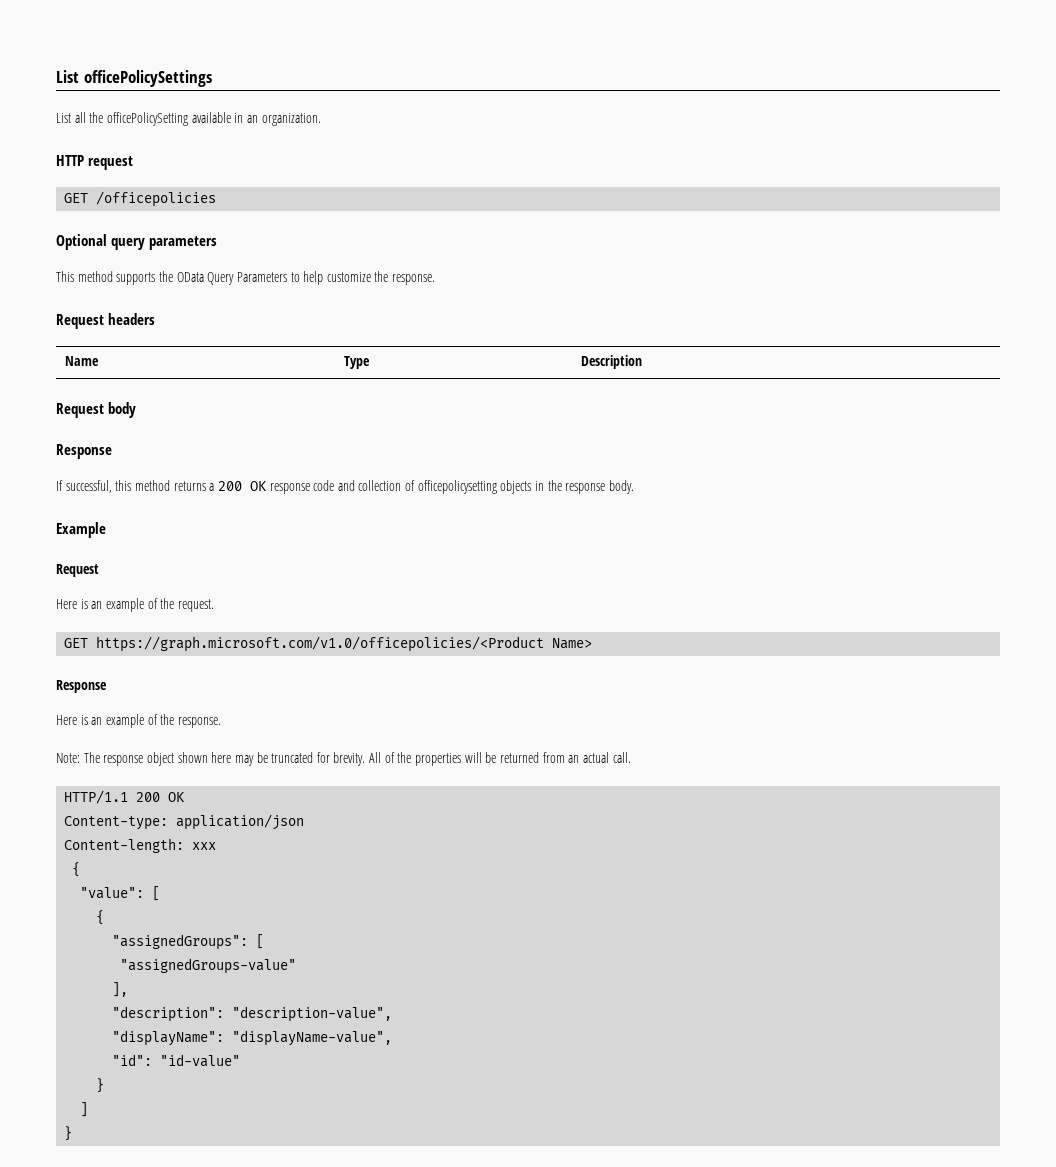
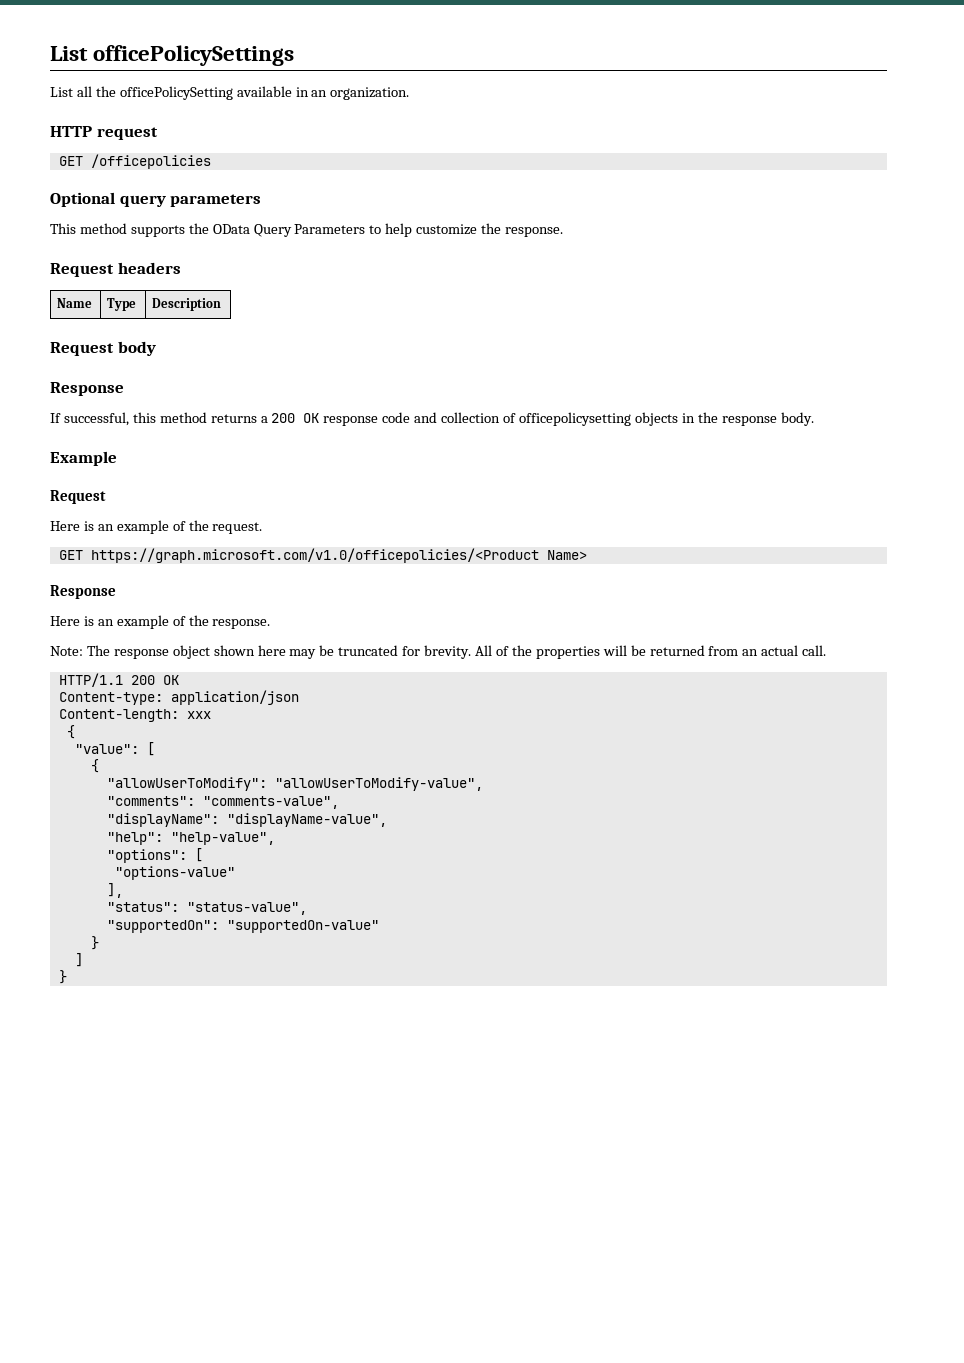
[112,934,265,950] [120,958,297,974] [112,982,129,997] [112,1006,393,1022] [112,1030,393,1046] [112,1054,241,1067] "assignedGroups": [ // "assignedGroups-value" // ], // "description": "description-value", // "displayName": "displayName-value", // "id": "id-value" -> [106,777,483,791] [106,796,339,809] [106,813,387,827] [106,832,275,845] [106,848,203,863] [114,866,235,880] [106,883,123,898] [106,902,307,915] [106,920,379,933] "allowUserToModify": "allowUserToModify-value", // "comments": "comments-value", // "displayName": "displayName-value", // "help": "help-value", // "options": [ // "options-value" // ], // "status": "status-value", // "supportedOn": "supportedOn-value"

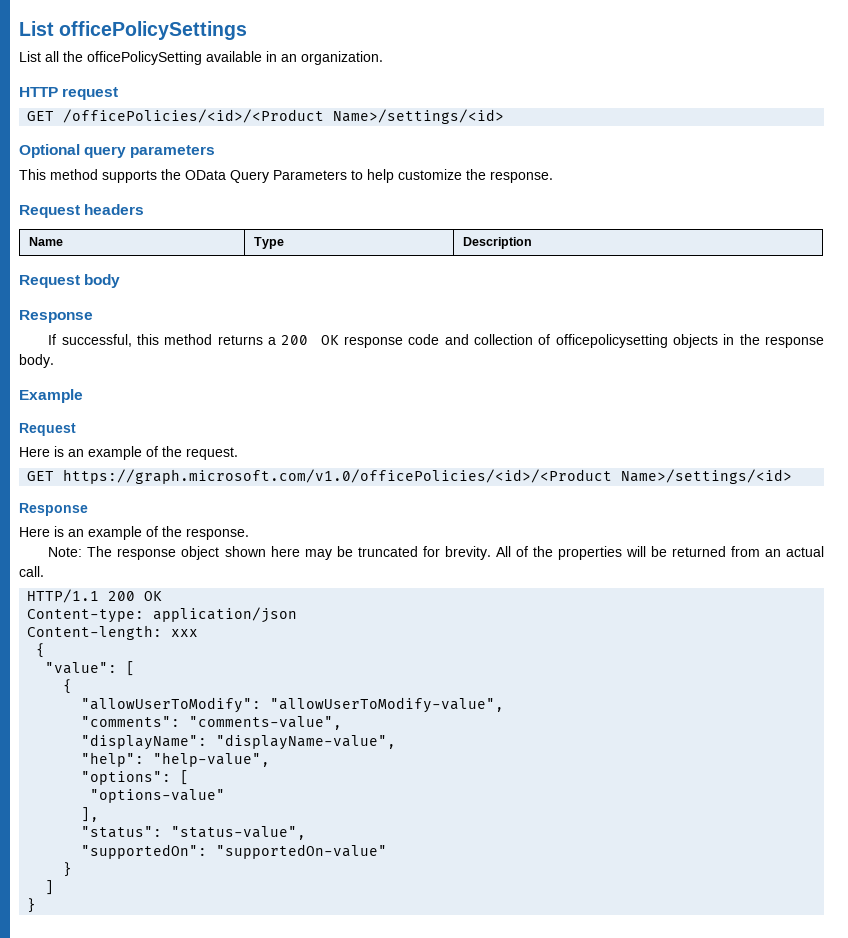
[90,154,211,169] /officepolicies -> [63,109,505,124] /officePolicies/<id>/<Product Name>/settings/<id>
[90,548,587,563] https://graph.microsoft.com/v1.0/officepolicies/<Product Name> -> [63,469,793,484] https://graph.microsoft.com/v1.0/officePolicies/<id>/<Product Name>/settings/<id>

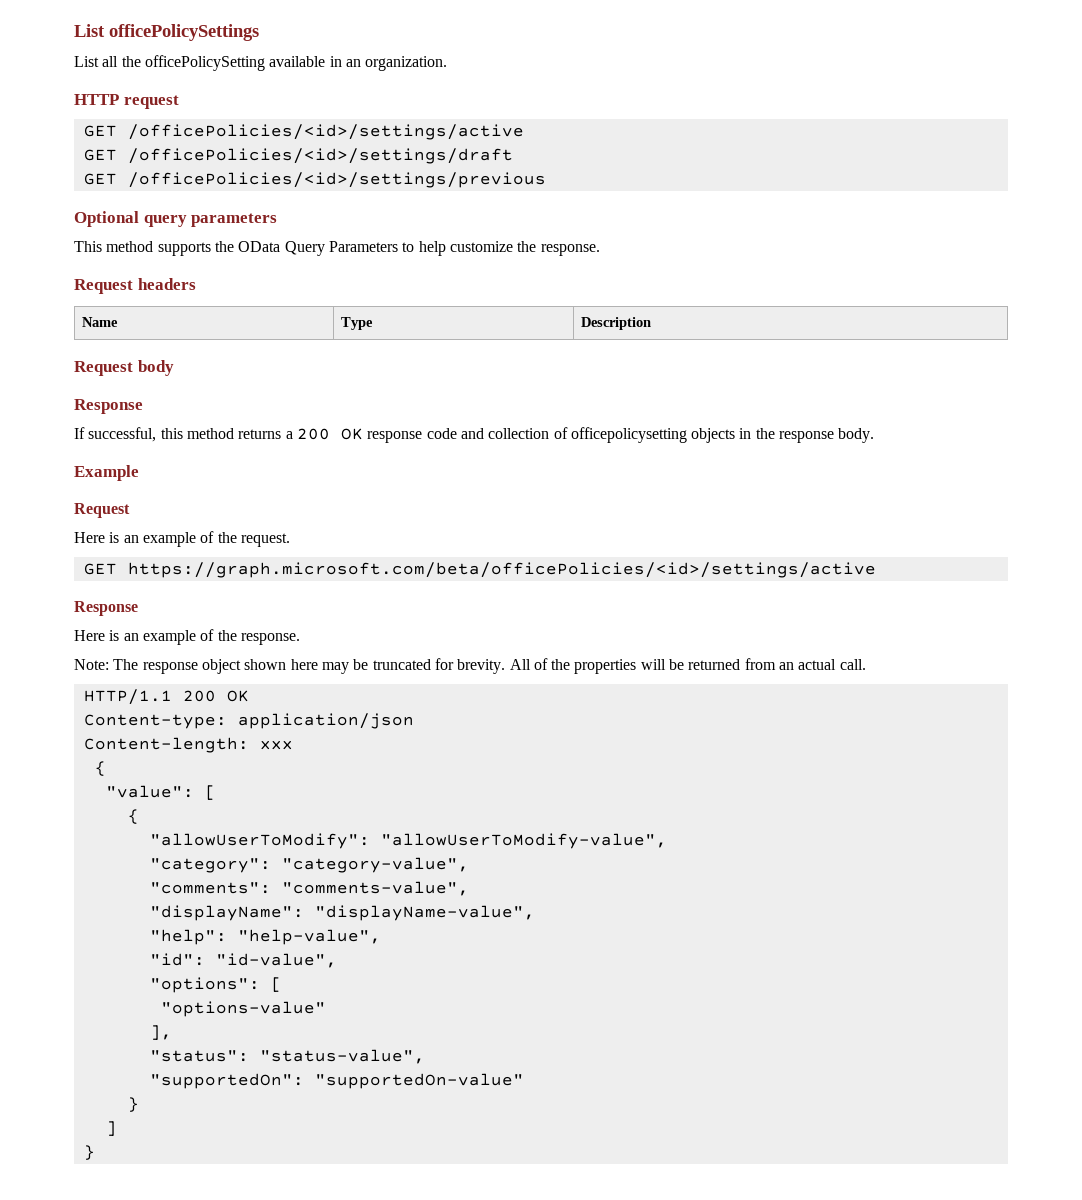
[63,109,505,124] /officePolicies/<id>/<Product Name>/settings/<id> -> [127,124,524,140] [83,148,513,164] [83,172,546,188] /officePolicies/<id>/settings/active // GET /officePolicies/<id>/settings/draft // GET /officePolicies/<id>/settings/previous
[63,469,793,484] https://graph.microsoft.com/v1.0/officePolicies/<id>/<Product Name>/settings/<id> -> [127,562,876,578] https://graph.microsoft.com/beta/officePolicies/<id>/settings/active
(505, 705) none -> [149,857,469,873] // "category": "category-value",
(271, 759) none -> [149,953,337,968] // "id": "id-value",

